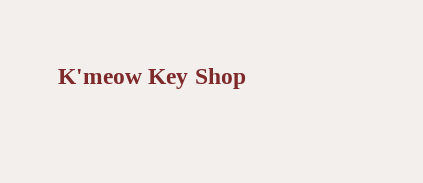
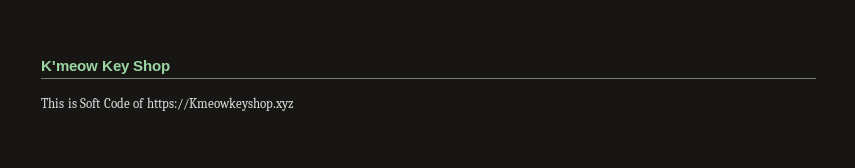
(246, 78) none -> [41,97,294,111] // This is Soft Code of https://Kmeowkeyshop.xyz

